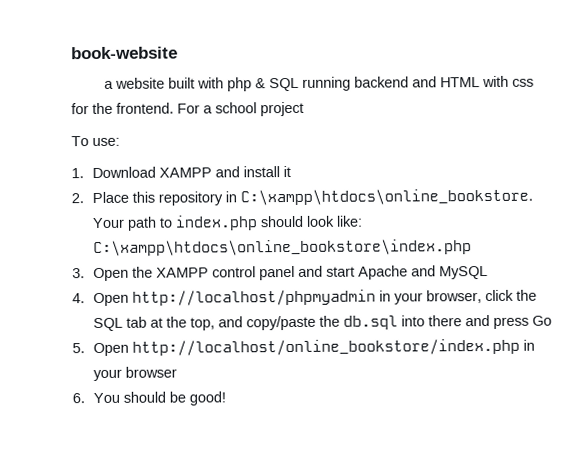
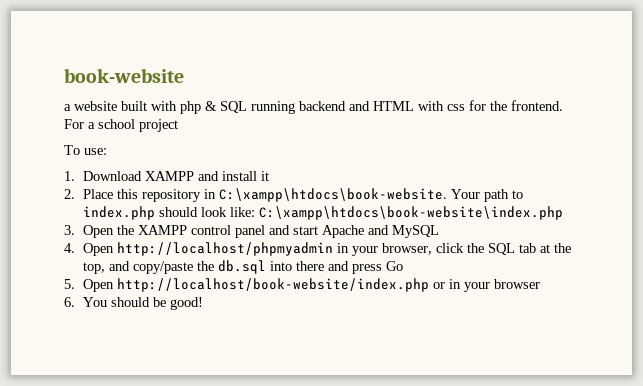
[240,188,534,206] C:\xampp\htdocs\online_bookstore. -> [218,188,447,202] C:\xampp\htdocs\book-website.
[93,239,473,257] C:\xampp\htdocs\online_bookstore\index.php -> [258,206,563,220] C:\xampp\htdocs\book-website\index.php
[132,338,521,356] http://localhost/online_bookstore/index.php -> [116,278,445,292] http://localhost/book-website/index.php or

